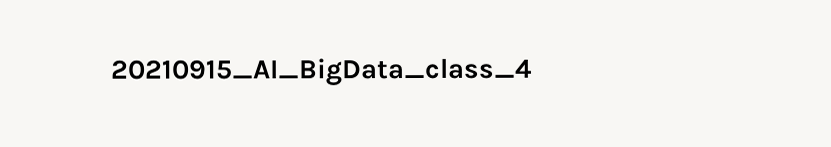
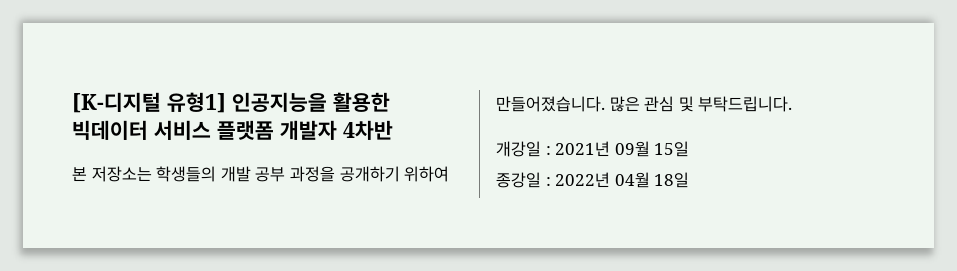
[110,57,532,86] 20210915_AI_BigData_class_4 -> [72,92,390,113] [72,120,393,140] [72,166,450,182] [496,96,793,112] [496,141,690,157] [496,172,690,188] [K-디지털 유형1] 인공지능을 활용한 빅데이터 서비스 플랫폼 개발자 4차반 // 본 저장소는 학생들의 개발 공부 과정을 공개하기 위하여 만들어졌습니다. 많은 관심 및 부탁드립니다. // 개강일 : 2021년 09월 15일 // 종강일 : 2022년 04월 18일

